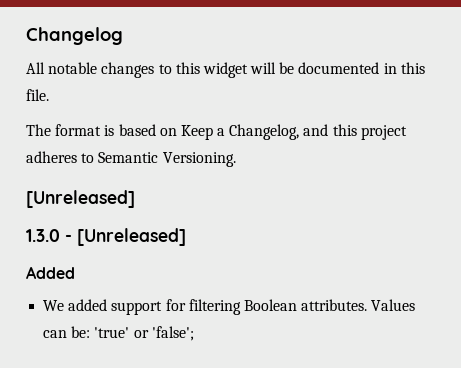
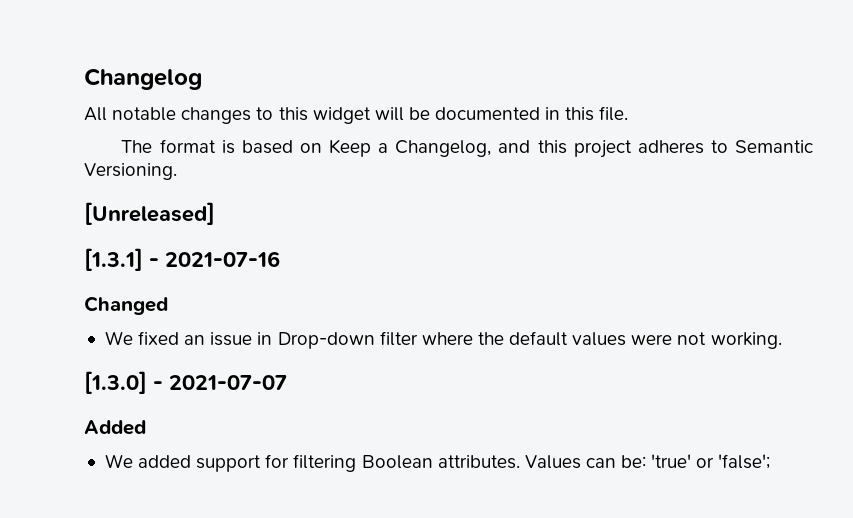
[26,228,186,246] 1.3.0 - [Unreleased] -> [84,248,280,271] [84,296,168,315] [104,331,782,349] [84,371,287,394] [1.3.1] - 2021-07-16 // Changed // We fixed an issue in Drop-down filter where the default values were not working. // [1.3.0] - 2021-07-07

